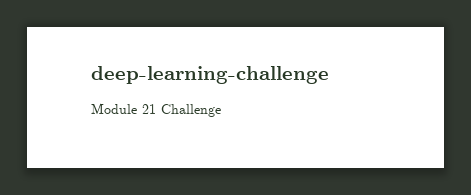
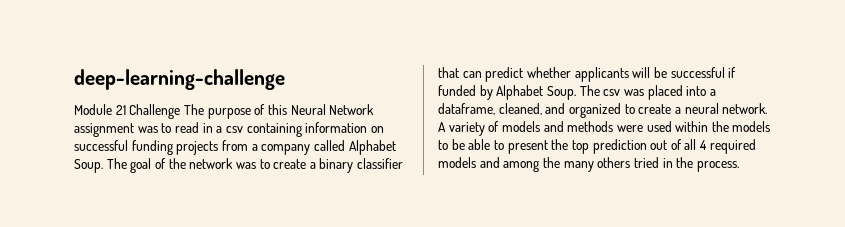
(221, 110) none -> [183,104,375,119] [74,122,384,137] [74,140,396,155] [74,158,404,173] [438,67,737,82] [438,85,716,100] [438,103,768,118] [438,121,771,136] [438,139,756,154] [438,157,739,172] The purpose of this Neural Network assignment was to read in a csv containing information on successful funding projects from a company called Alphabet Soup. The goal of the network was to create a binary classifier that can predict whether applicants will be successful if funded by Alphabet Soup. The csv was placed into a dataframe, cleaned, and organized to create a neural network. A variety of models and methods were used within the models to be able to present the top prediction out of all 4 required models and among the many others tried in the process.

